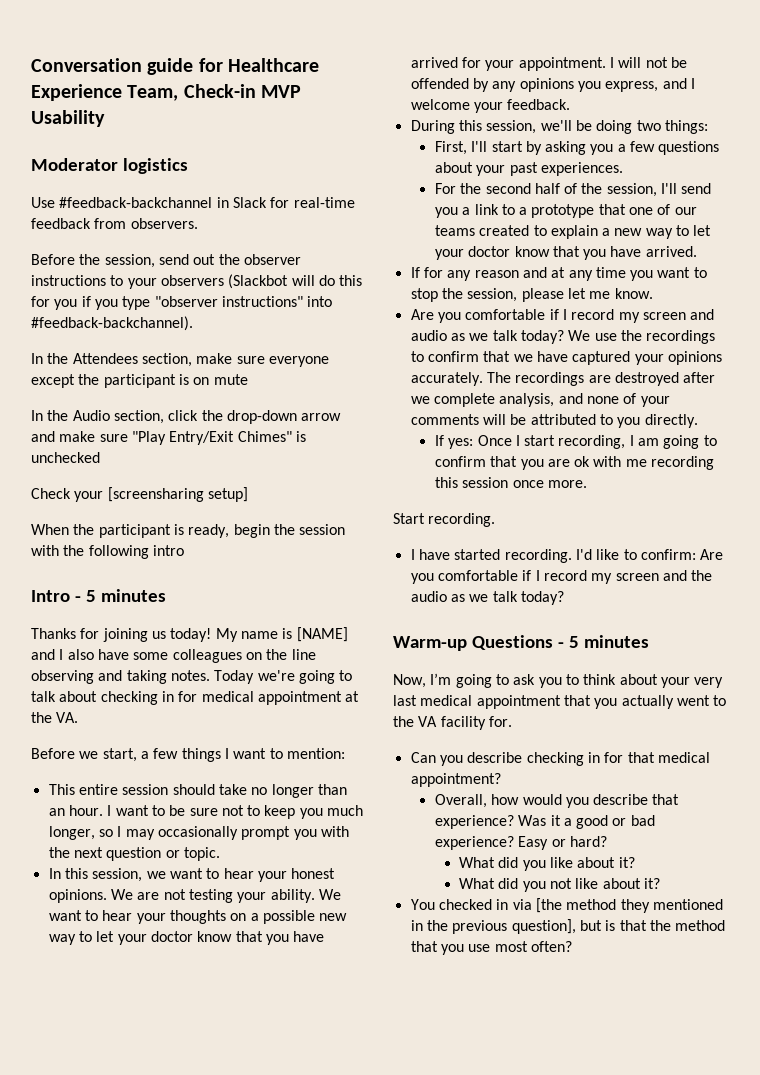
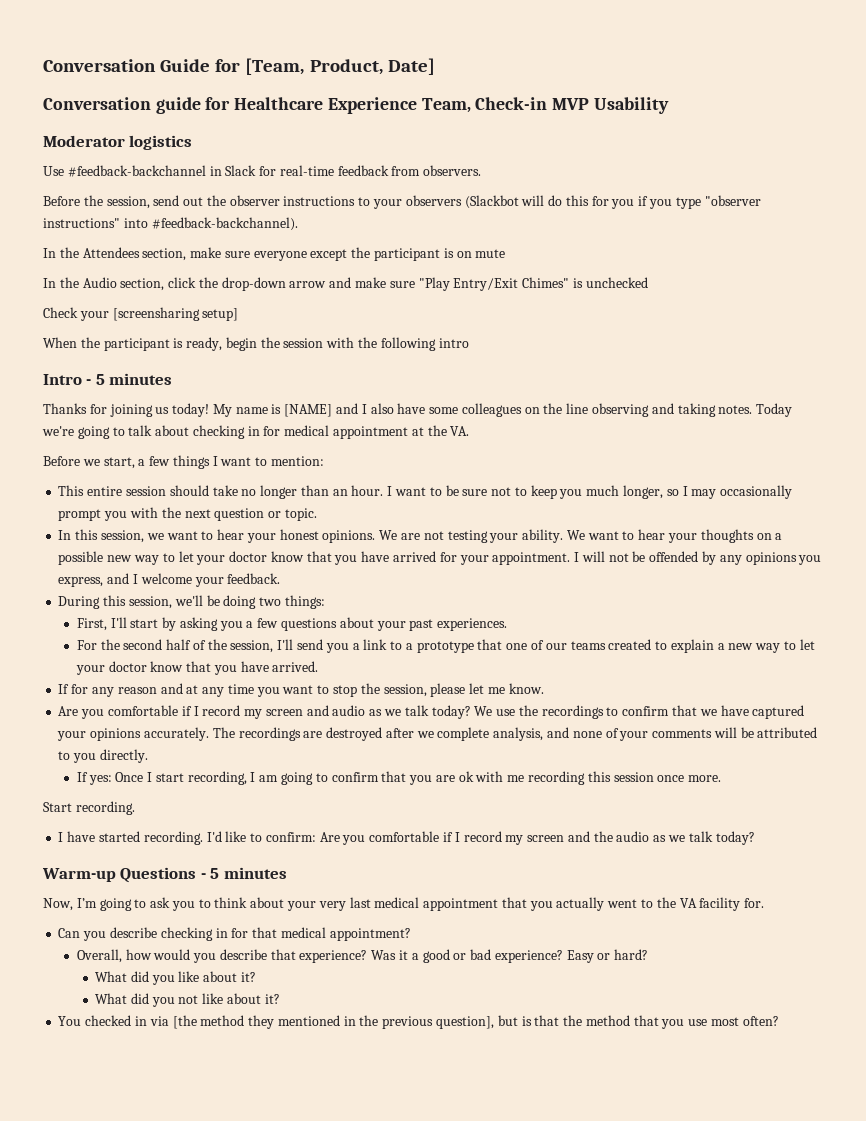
[31,58,142,72] Conversation -> [43,58,435,75] [43,97,151,110] Conversation Guide for [Team, Product, Date] // Conversation

